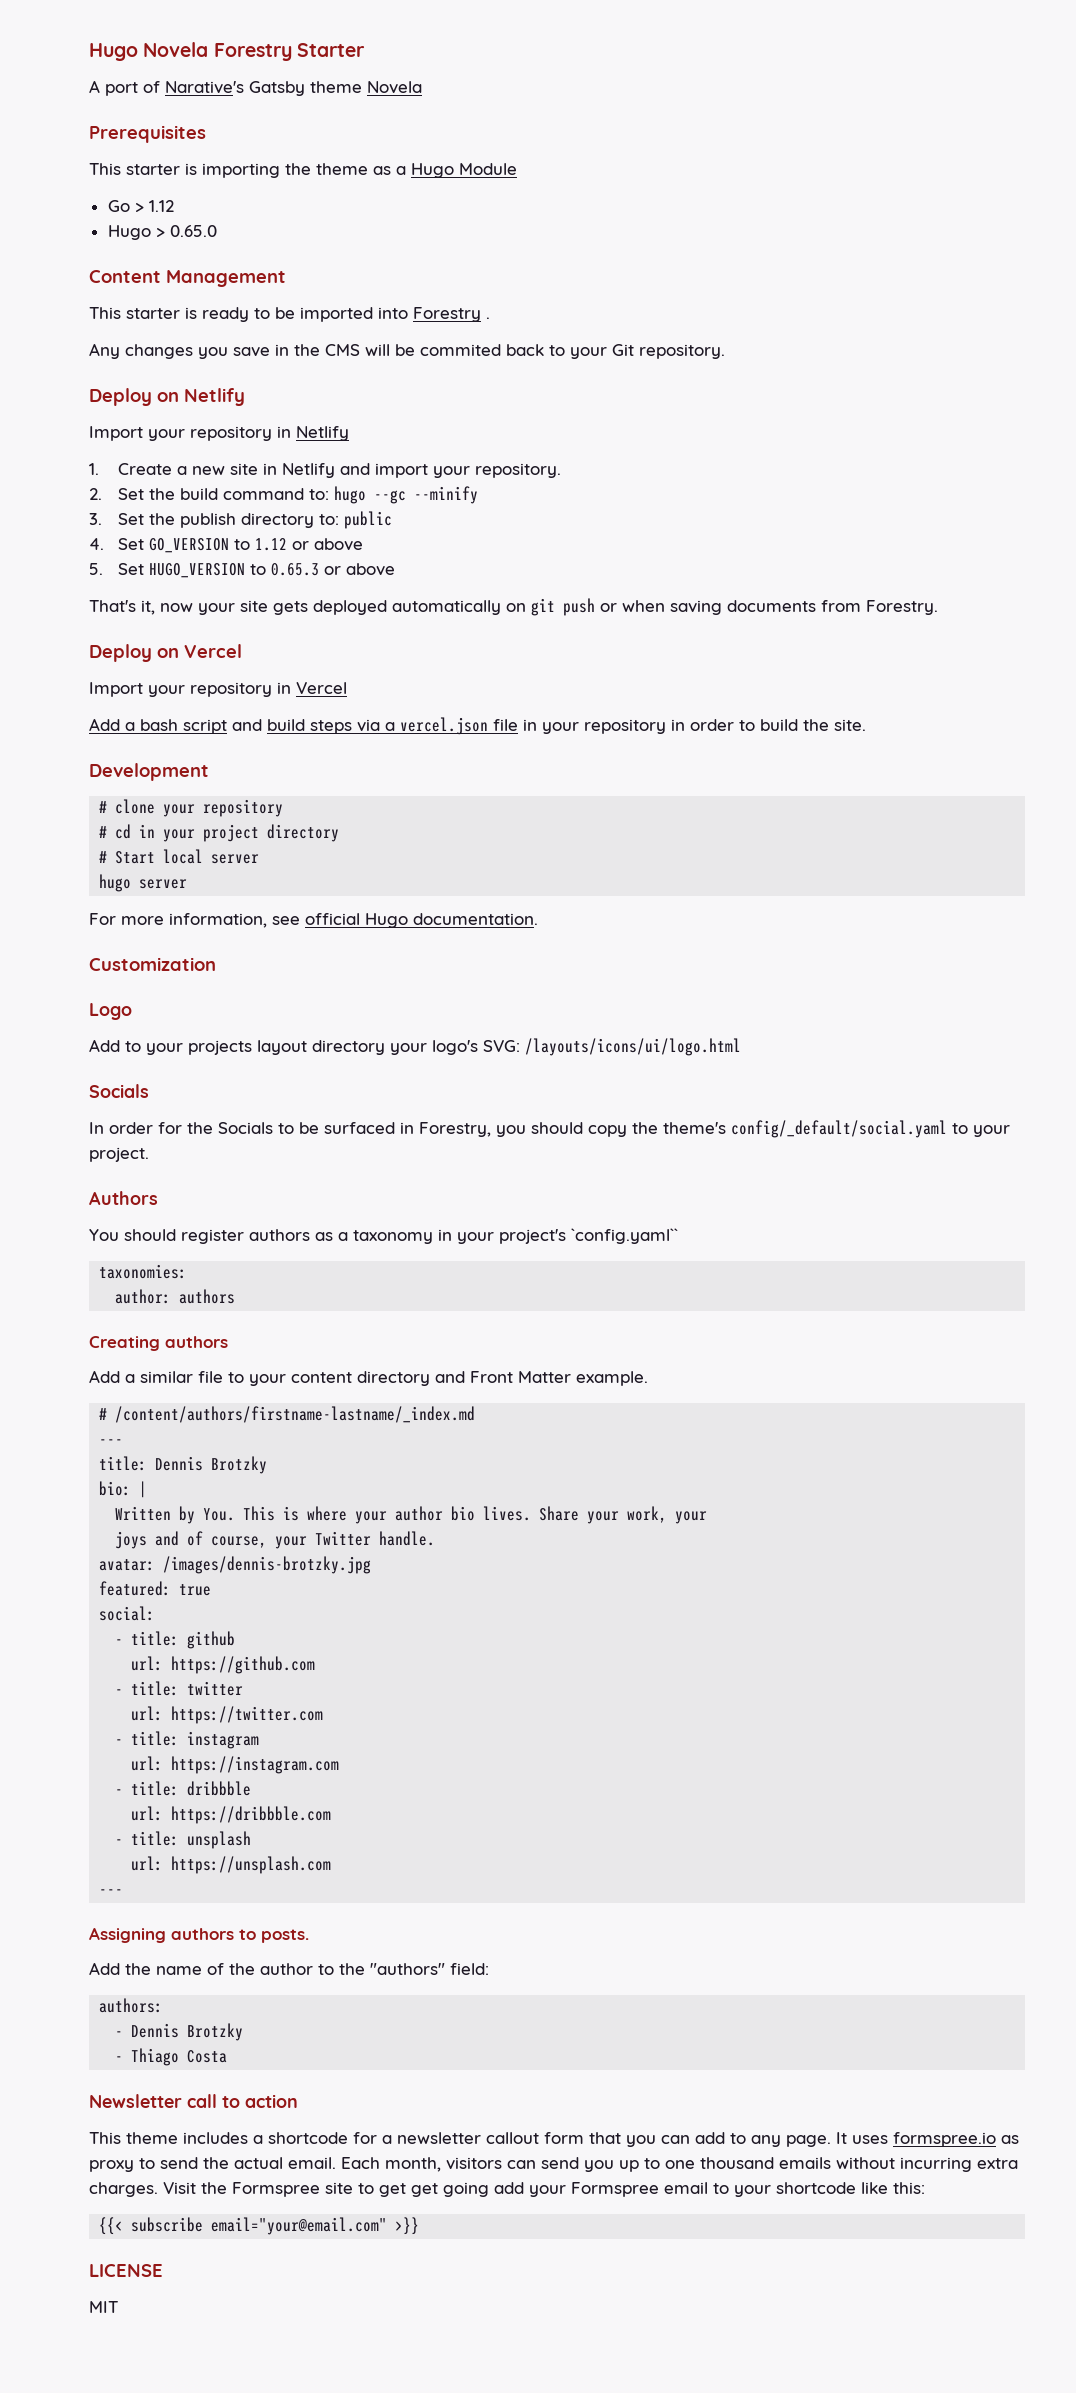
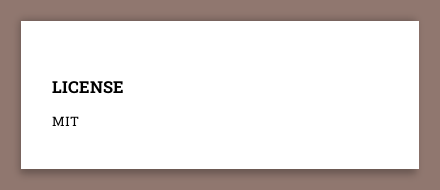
[89,42,365,61] [89,80,422,96] [89,125,206,143] [89,163,517,178] [107,200,174,212] [107,225,217,240] [89,270,286,287] [89,307,490,322] [89,343,725,359] [89,388,245,406] [89,426,349,441] [89,463,562,478] [89,486,479,504] [89,511,393,529] [89,538,364,553] [89,563,396,578] [89,598,938,616] [89,644,242,662] [89,682,347,697] [89,717,866,735] [89,763,209,781] [99,799,284,817] [99,824,340,842] [99,849,260,864] [99,874,188,892] [89,913,538,928] [89,957,216,971] [89,1003,132,1020] [89,1038,741,1056] [89,1084,149,1098] [89,1120,1010,1138] [89,1147,149,1162] [89,1191,158,1205] [89,1228,678,1244] [99,1264,188,1279] [115,1289,236,1304] [89,1336,228,1351] [89,1370,648,1386] [99,1406,476,1423] [99,1439,124,1445] [99,1456,268,1474] [99,1481,148,1498] [115,1506,708,1524] [115,1531,436,1549] [99,1556,372,1574] [99,1581,212,1596] [99,1606,156,1621] [115,1631,236,1649] [131,1656,316,1674] [115,1681,244,1696] [131,1706,324,1724] [115,1731,260,1749] [131,1756,340,1774] [115,1781,252,1796] [131,1806,332,1824] [115,1831,252,1849] [131,1856,332,1874] [99,1889,124,1895] [89,1927,309,1943] [89,1962,489,1975] [99,1998,164,2013] [115,2023,244,2041] [115,2048,228,2066] [89,2094,298,2108] [89,2132,1019,2147] [89,2157,1018,2172] [89,2182,925,2197] [99,2217,420,2235] Hugo Novela Forestry Starter // A port of Narative's Gatsby theme Novela // Prerequisites // This starter is importing the theme as a Hugo Module // Go > 1.12 // Hugo > 0.65.0 // Content Management // This starter is ready to be imported into Forestry . // Any changes you save in the CMS will be commited back to your Git repository. // Deploy on Netlify // Import your repository in Netlify // 1. Create a new site in Netlify and import your repository. // 2. Set the build command to: hugo --gc --minify // 3. Set the publish directory to: public // 4. Set GO_VERSION to 1.12 or above // 5. Set HUGO_VERSION to 0.65.3 or above // That's it, now your site gets deployed automatically on git push or when saving documents from Forestry. // Deploy on Vercel // Import your repository in Vercel // Add a bash script and build steps via a vercel.json file in your repository in order to build the site. // Development // # clone your repository // # cd in your project directory // # Start local server // hugo server // For more information, see official Hugo documentation. // Customization // Logo // Add to your projects layout directory your logo's SVG: /layouts/icons/ui/logo.html // Socials // In order for the Socials to be surfaced in Forestry, you should copy the theme's config/_default/social.yaml to your project. // Authors // You should register authors as a taxonomy in your project's `config.yaml`` // taxonomies: // author: authors // Creating authors // Add a similar file to your content directory and Front Matter example. // # /content/authors/firstname-lastname/_index.md // --- // title: Dennis Brotzky // bio: | // Written by You. This is where your author bio lives. Share your work, your // joys and of course, your Twitter handle. // avatar: /images/dennis-brotzky.jpg // featured: true // social: // - title: github // url: https://github.com // - title: twitter // url: https://twitter.com // - title: instagram // url: https://instagram.com // - title: dribbble // url: https://dribbble.com // - title: unsplash // url: https://unsplash.com // --- // Assigning authors to posts. // Add the name of the author to the "authors" field: // authors: // - Dennis Brotzky // - Thiago Costa // Newsletter call to action // This theme includes a shortcode for a newsletter callout form that you can add to any page. It uses formspree.io as proxy to send the actual email. Each month, visitors can send you up to one thousand emails without incurring extra charges. Visit the Formspree site to get get going add your Formspree email to your shortcode like this: // {{< subscribe email="your@email.com" >}} // -> (52, 87) none

